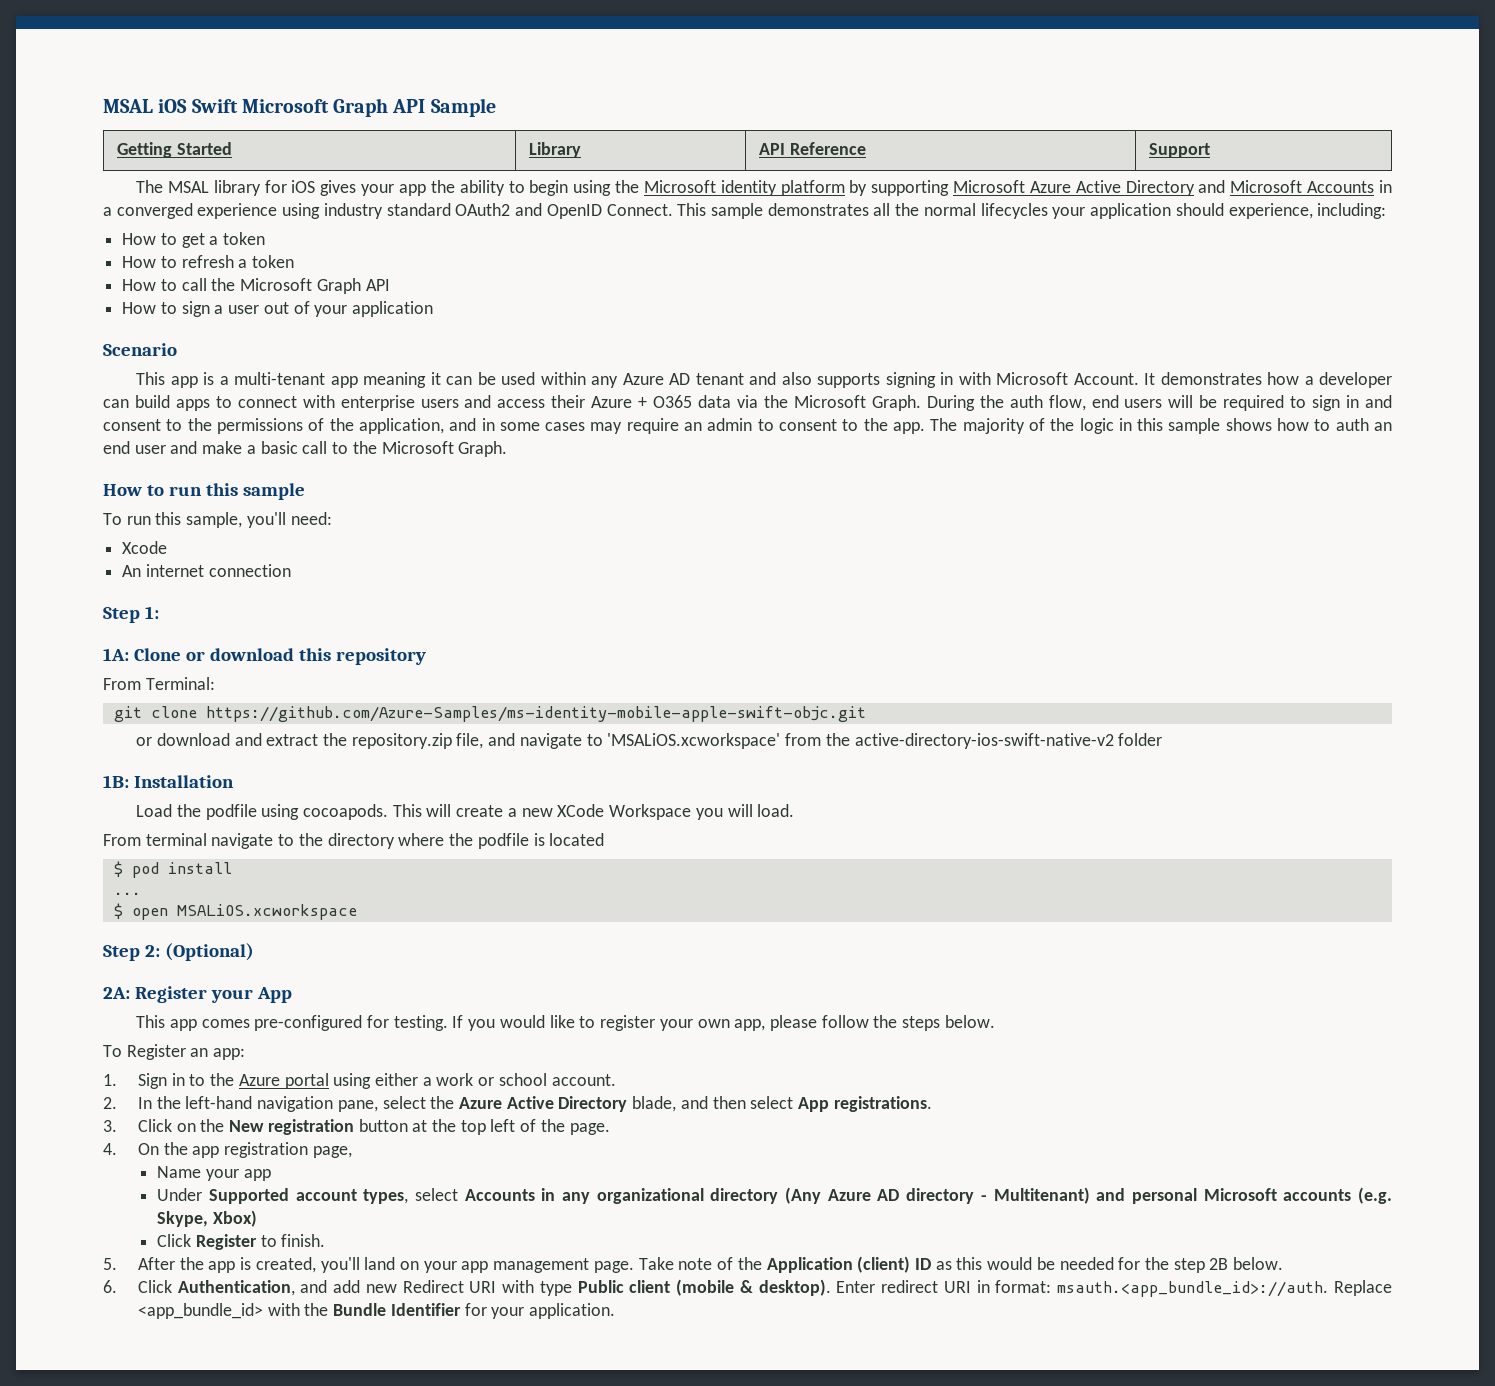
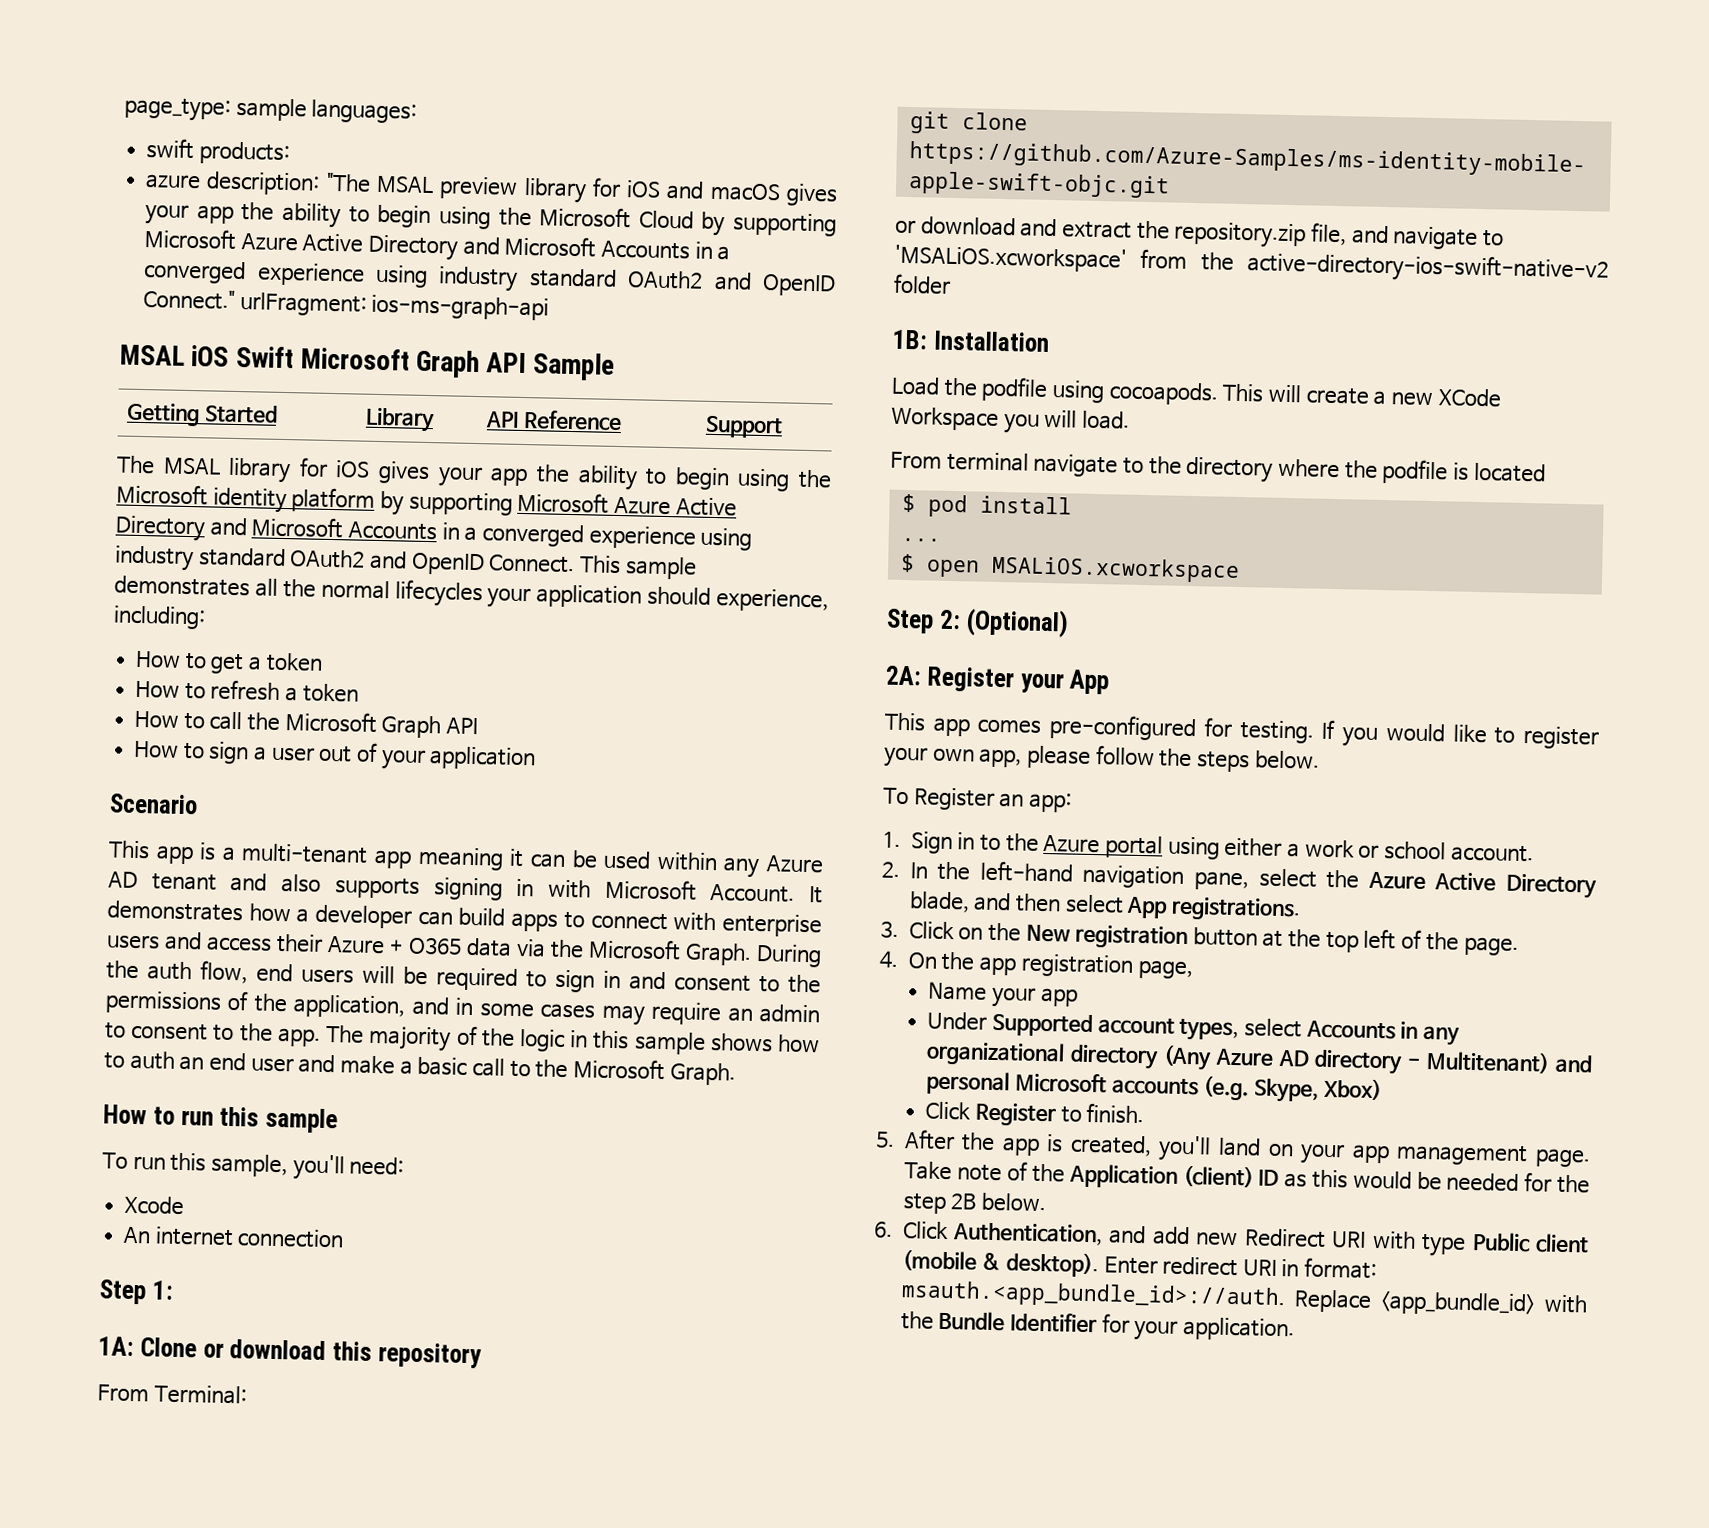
(103, 106) none -> [124,97,418,124] [146,138,290,166] [145,171,838,207] [145,202,837,237] [144,228,731,261] [143,260,836,297] [143,289,550,321] page_type: sample languages: // swift products: // azure description: "The MSAL preview library for iOS and macOS gives your app the ability to begin using the Microsoft Cloud by supporting Microsoft Azure Active Directory and Microsoft Accounts in a converged experience using industry standard OAuth2 and OpenID Connect." urlFragment: ios-ms-graph-api //

